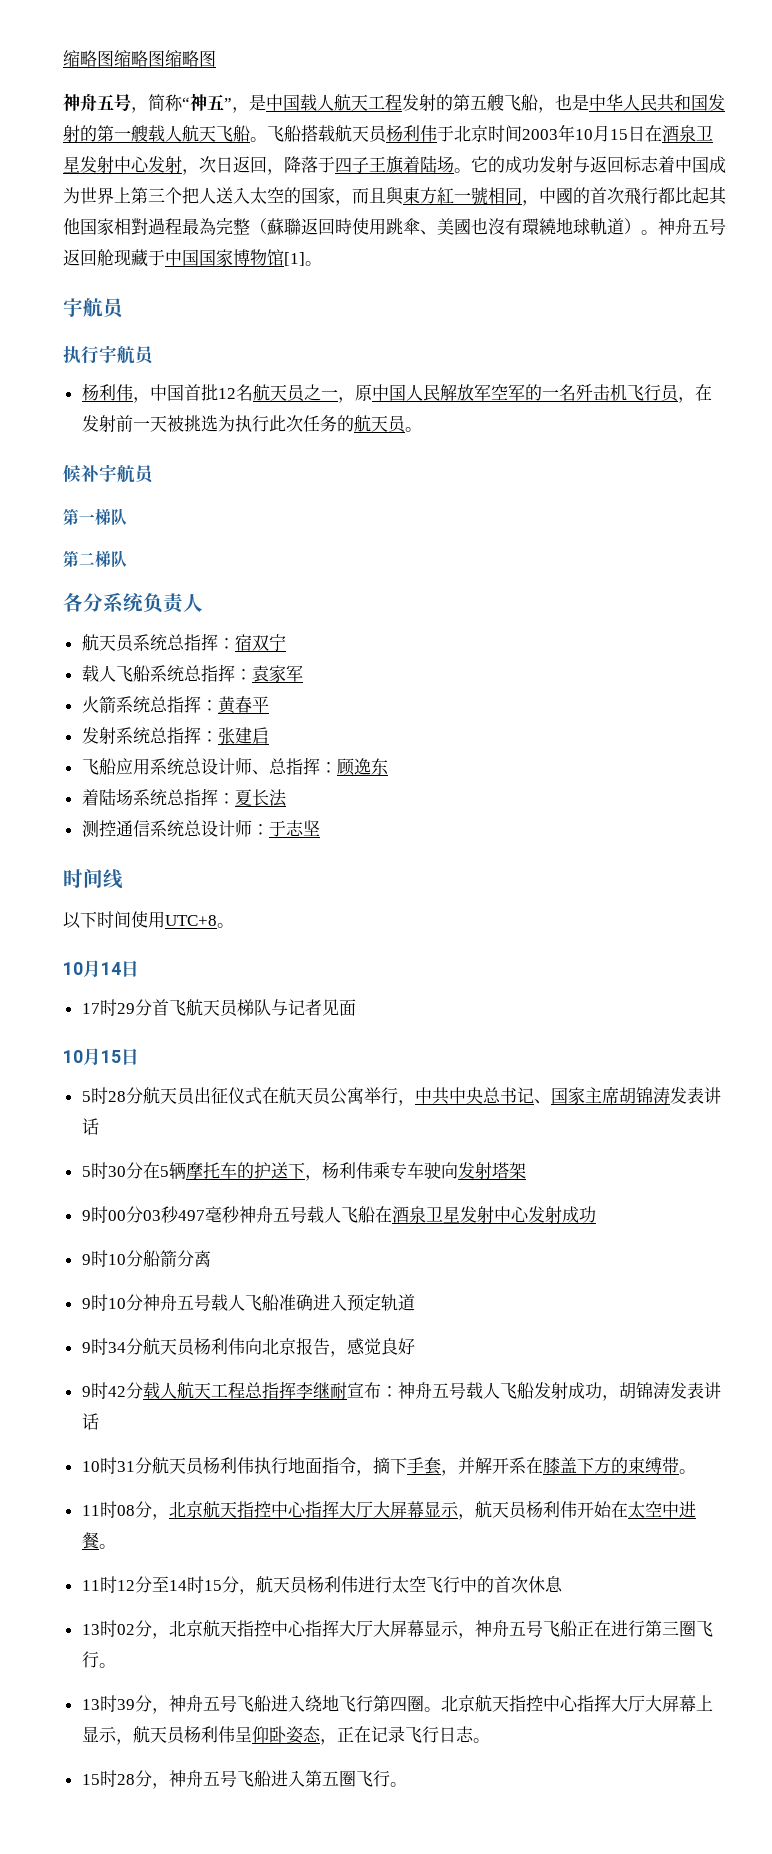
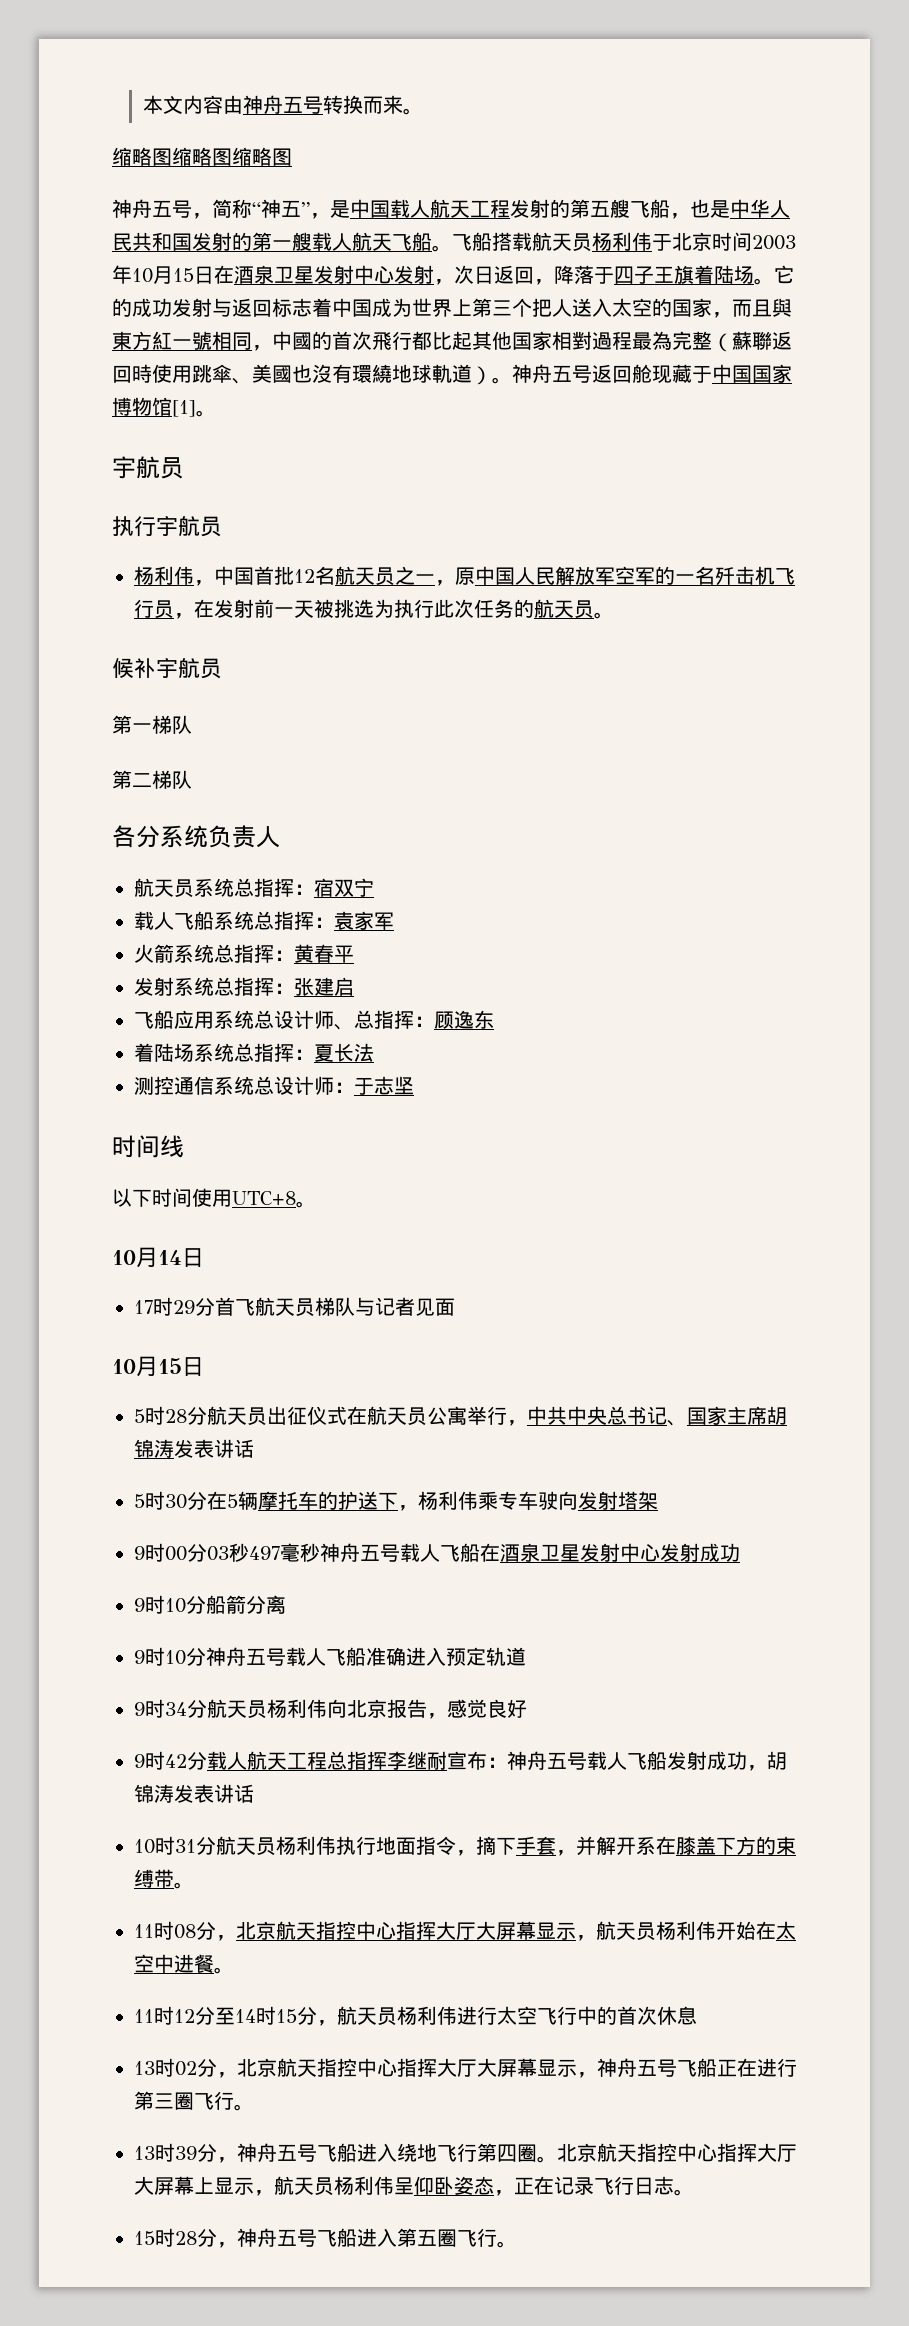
(63, 58) none -> [143,95,424,115] 本文内容由神舟五号转换而来。 //

